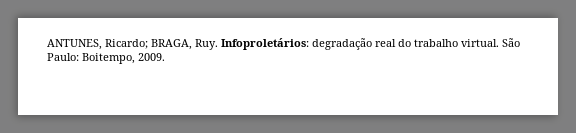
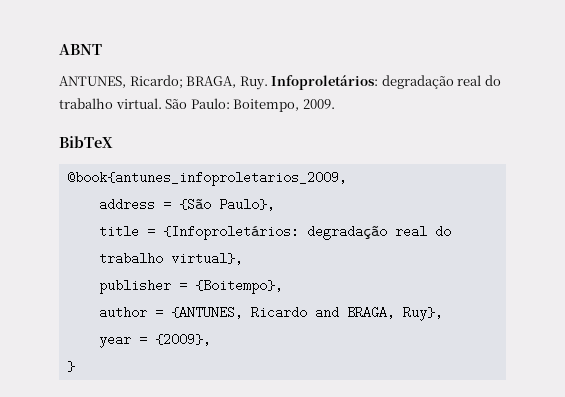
(47, 44) none -> [59,44,102,55] ABNT //
(165, 57) none -> [59,136,113,148] [66,171,347,186] [98,198,275,211] [98,225,451,240] [98,252,243,265] [98,279,283,294] [98,306,443,321] [98,333,211,348] [66,361,75,372] // BibTeX // @book{antunes_infoproletarios_2009, // address = {São Paulo}, // title = {Infoproletários: degradação real do trabalho virtual}, // publisher = {Boitempo}, // author = {ANTUNES, Ricardo and BRAGA, Ruy}, // year = {2009}, // }

